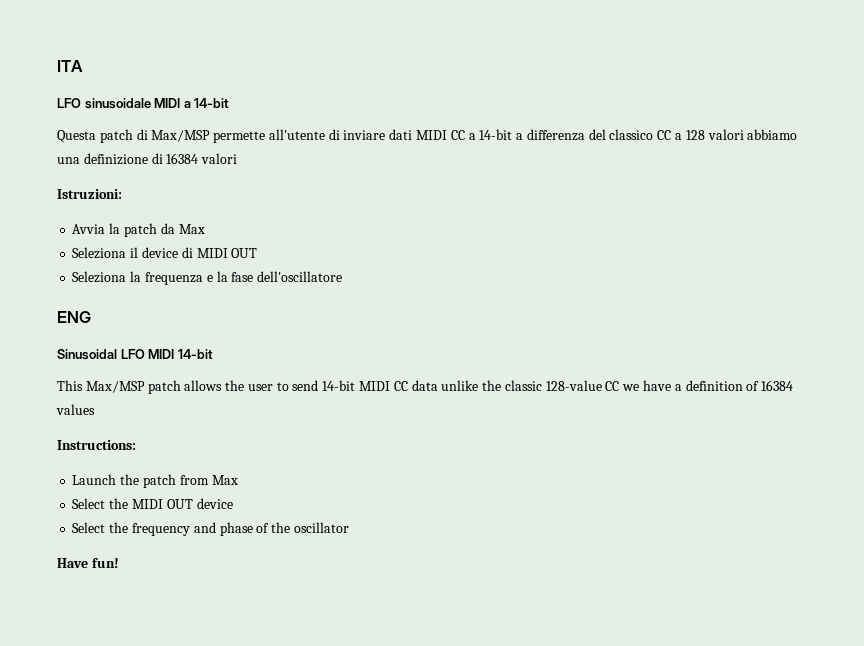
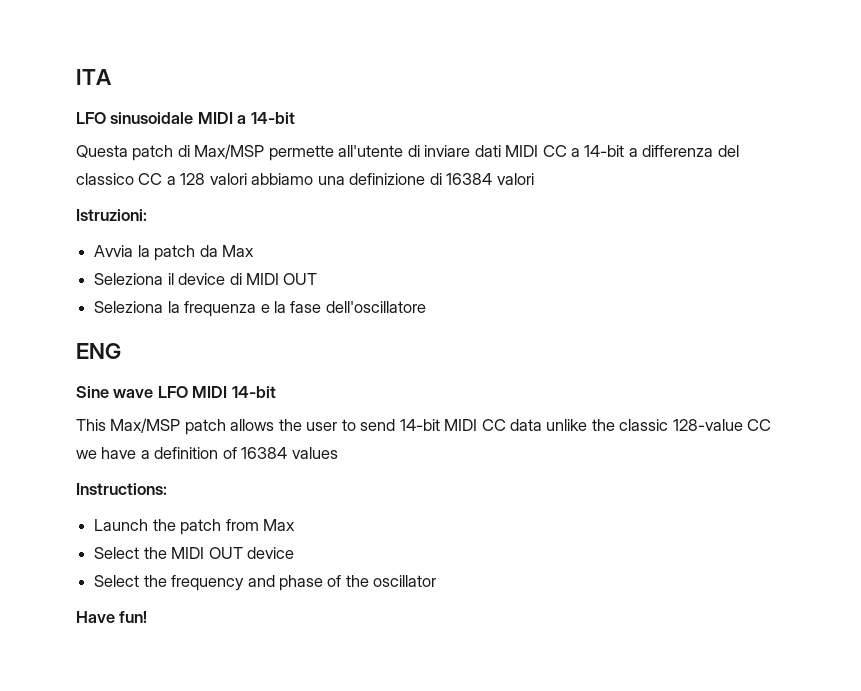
[57,349,117,360] Sinusoidal -> [76,386,154,398] Sine wave

